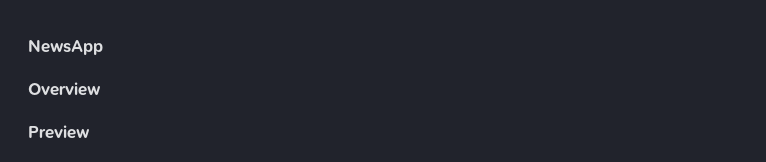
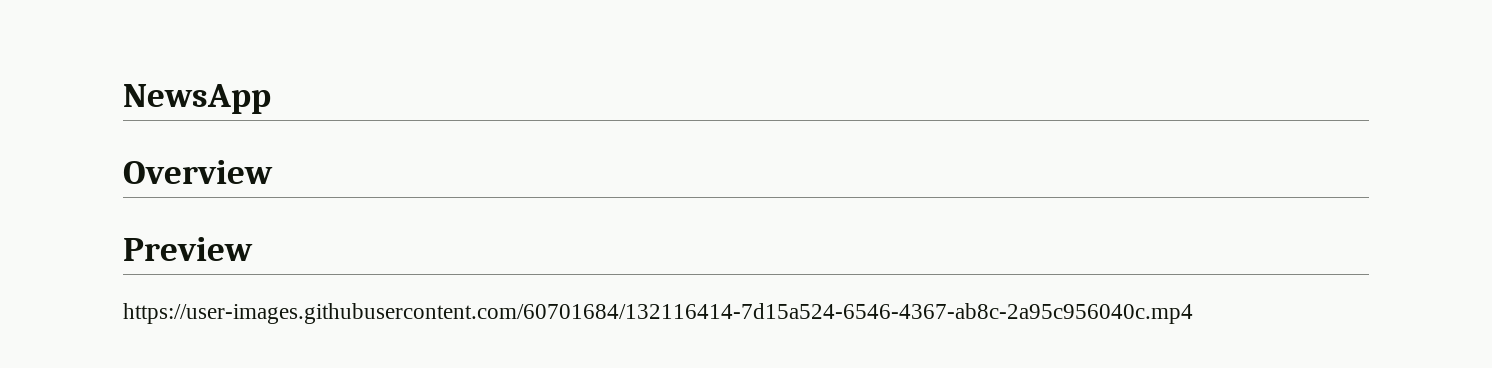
(90, 132) none -> [123,303,1193,324] // https://user-images.githubusercontent.com/60701684/132116414-7d15a524-6546-4367-ab8c-2a95c956040c.mp4

